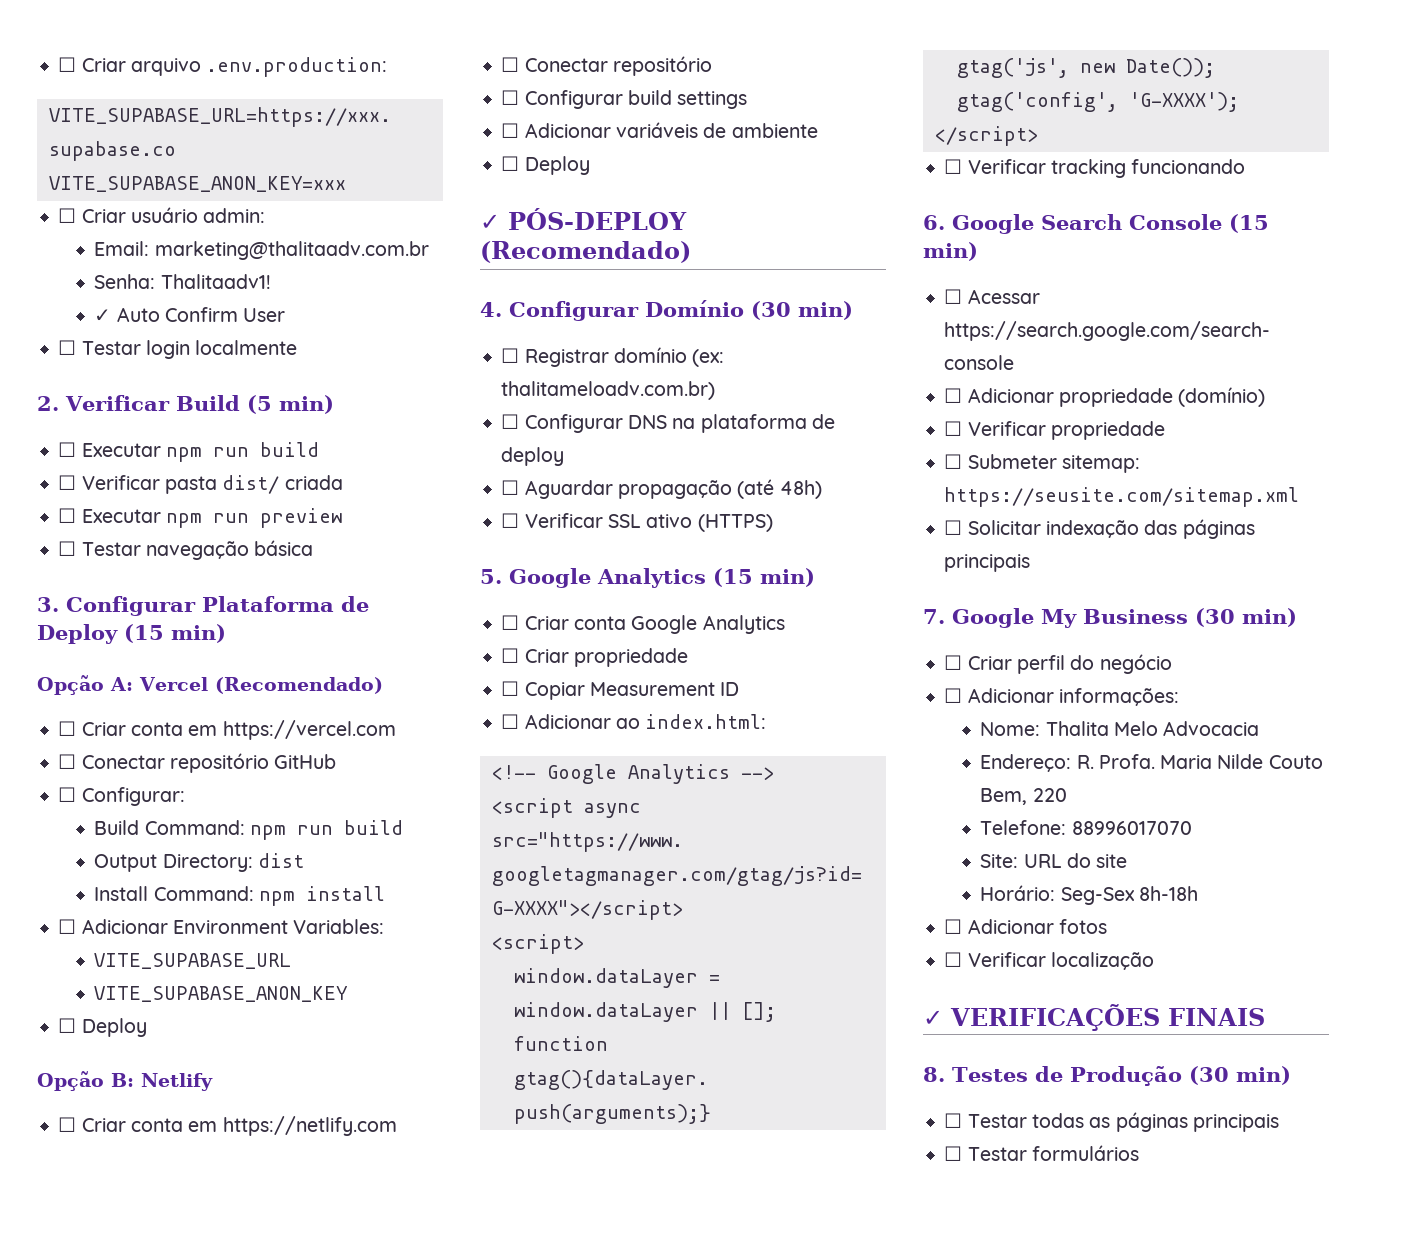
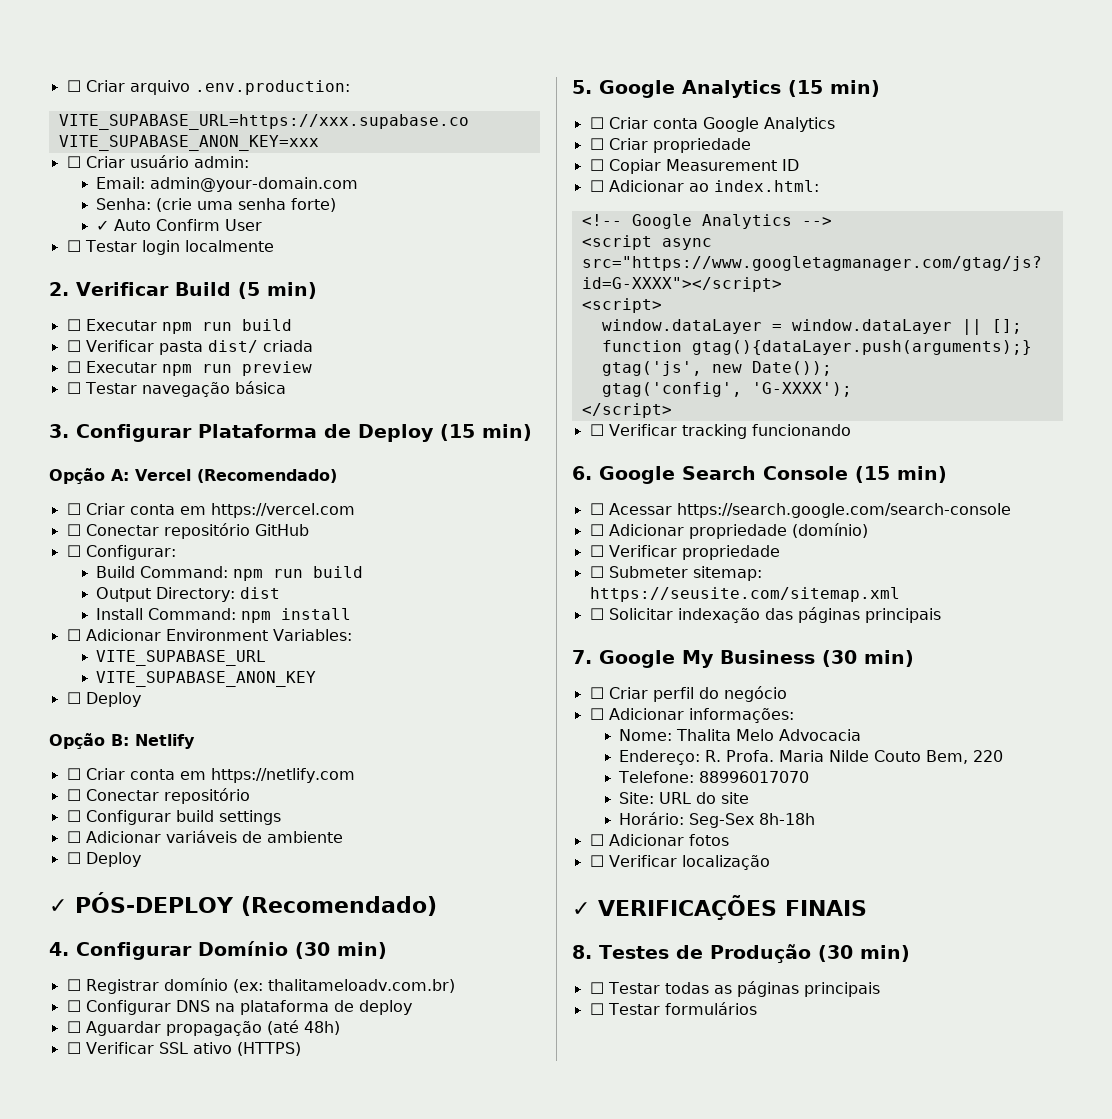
[154,241,429,260] marketing@thalitaadv.com.br -> [149,177,358,192] admin@your-domain.com
[160,274,271,289] Thalitaadv1! -> [155,198,336,212] (crie uma senha forte)

